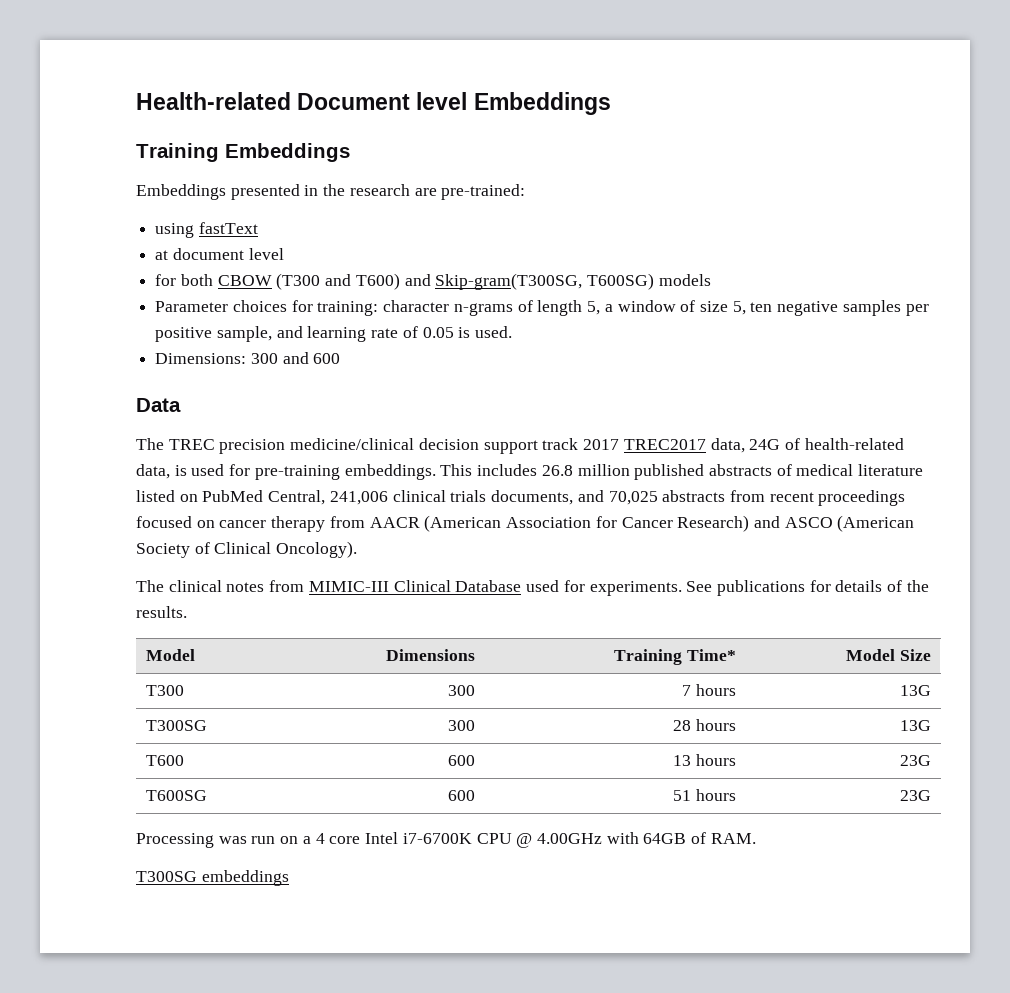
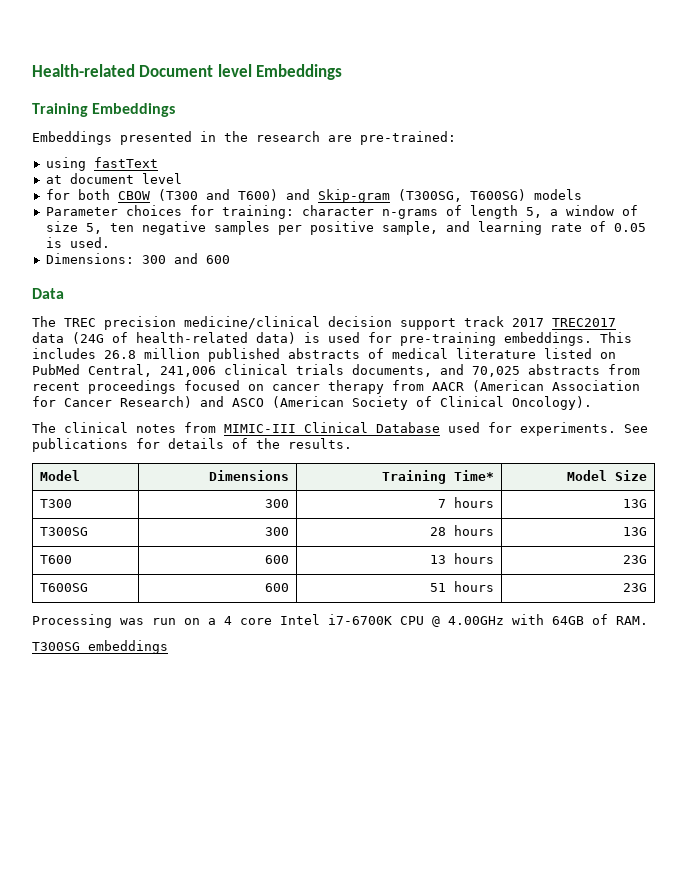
[435,273,583,290] Skip-gram(T300SG, -> [317,189,462,203] Skip-gram (T300SG,
[710,438,781,453] data, 24G -> [32,332,104,344] data (24G
[136,464,170,479] data, -> [256,332,296,344] data)

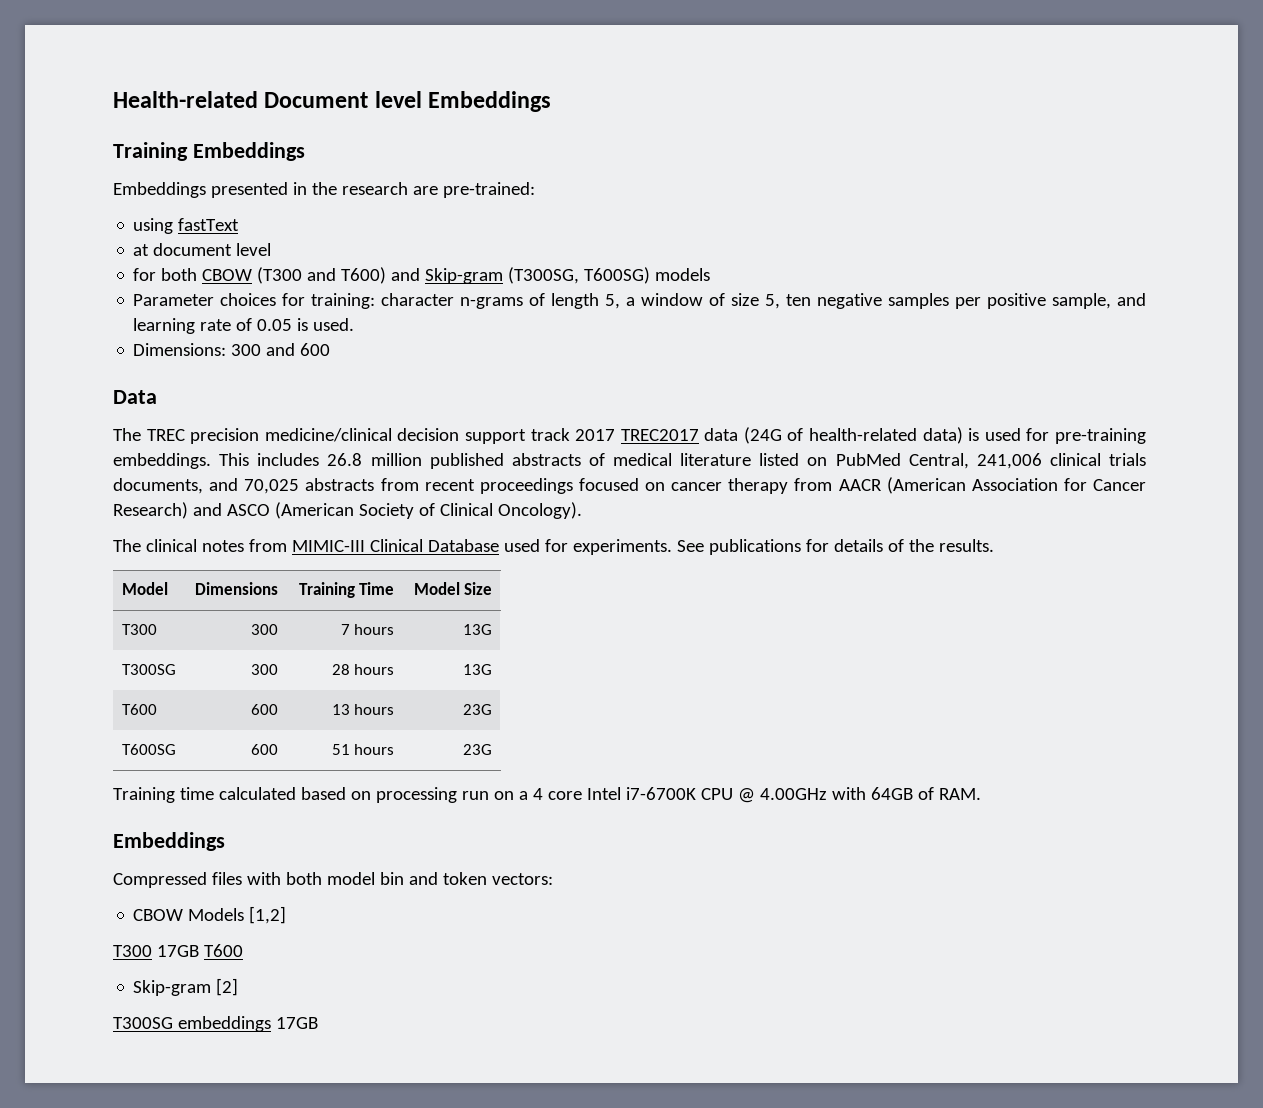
[453,470,494,481] Time* -> [359,582,395,595] Time
[32,614,144,628] Processing was -> [113,787,457,803] Training time calculated based on processing
(648, 620) none -> [113,832,225,851] [113,872,553,888] [133,906,287,924] [113,944,243,957] [133,978,239,996] // Embeddings // Compressed files with both model bin and token vectors: // CBOW Models [1,2] // T300 17GB T600 // Skip-gram [2]
(168, 647) none -> [275,1017,318,1029] 17GB

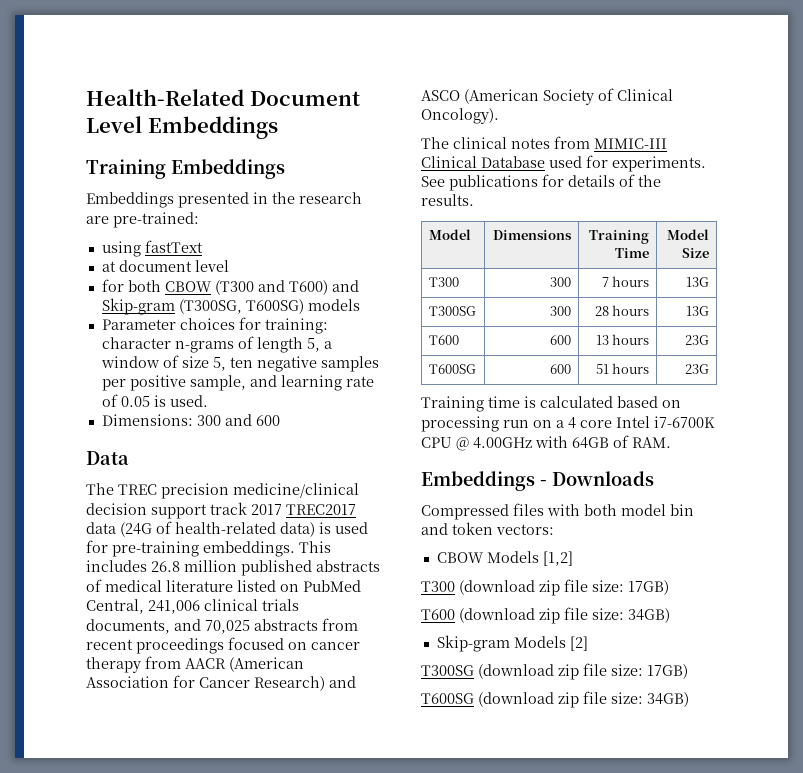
[113,91,422,108] Health-related Document level -> [86,89,360,106] [86,116,142,133] Health-Related Document Level
(214, 793) none -> [524,396,536,408] is
(225, 841) none -> [540,471,654,486] - Downloads
[156,944,243,957] [133,980,212,996] 17GB T600 // Skip-gram -> [459,579,669,596] [421,607,670,624] [436,635,566,652] (download zip file size: 17GB) // T600 (download zip file size: 34GB) // Skip-gram Models
[177,1016,318,1032] embeddings 17GB -> [478,663,688,680] [421,691,689,708] (download zip file size: 17GB) // T600SG (download zip file size: 34GB)

